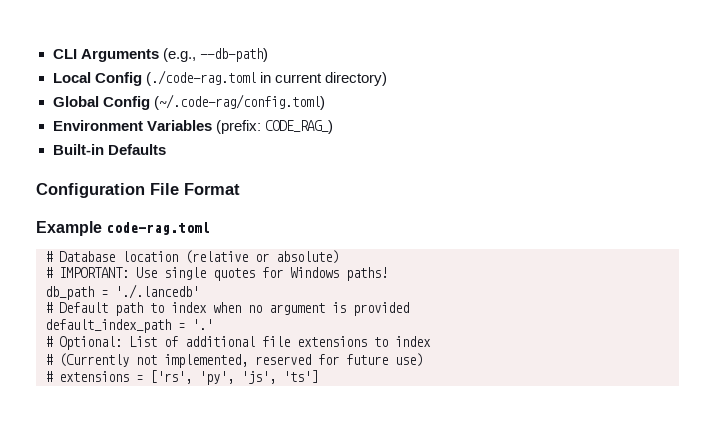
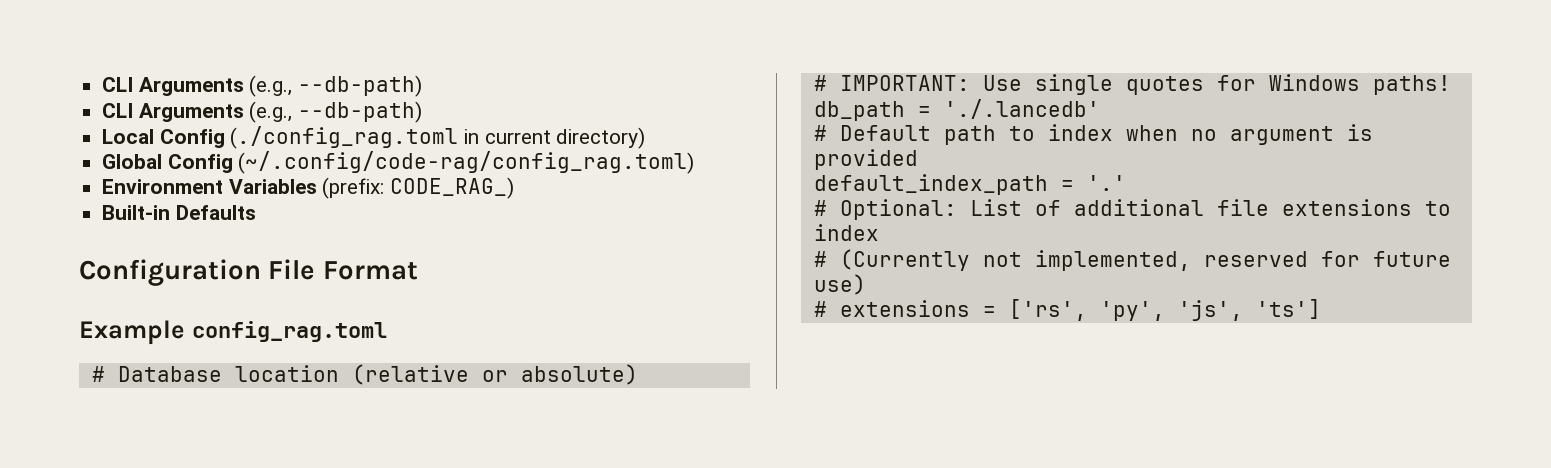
[52,48,268,62] CLI Arguments (e.g., --db-path) -> [102,75,423,97] [102,101,423,123] CLI Arguments (e.g., --db-path) // CLI Arguments (e.g., --db-path)
[145,70,256,86] (./code-rag.toml -> [230,126,459,149] (./config_rag.toml
[153,94,325,110] (~/.code-rag/config.toml) -> [238,151,695,174] (~/.config/code-rag/config_rag.toml)
[106,222,211,235] code-rag.toml -> [191,321,387,342] config_rag.toml

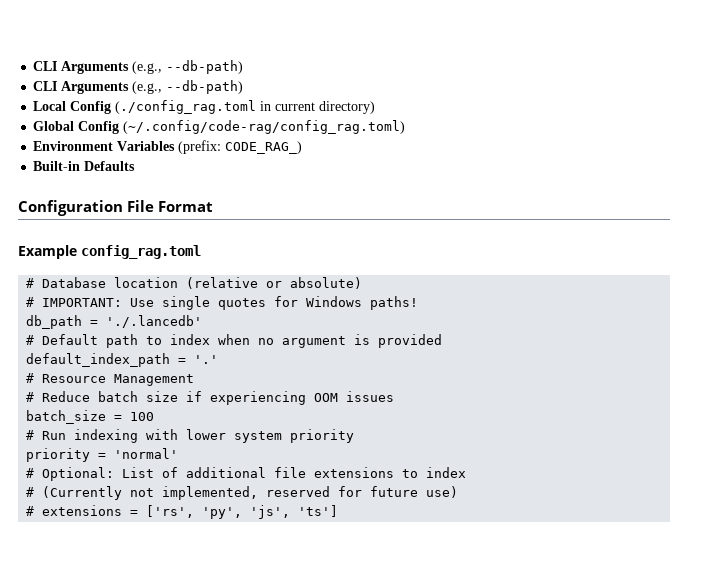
(1126, 183) none -> [26,373,195,386] [26,391,395,405] [26,410,155,424] [26,429,355,443] [26,448,179,462] // # Resource Management // # Reduce batch size if experiencing OOM issues // batch_size = 100 // # Run indexing with lower system priority // priority = 'normal'

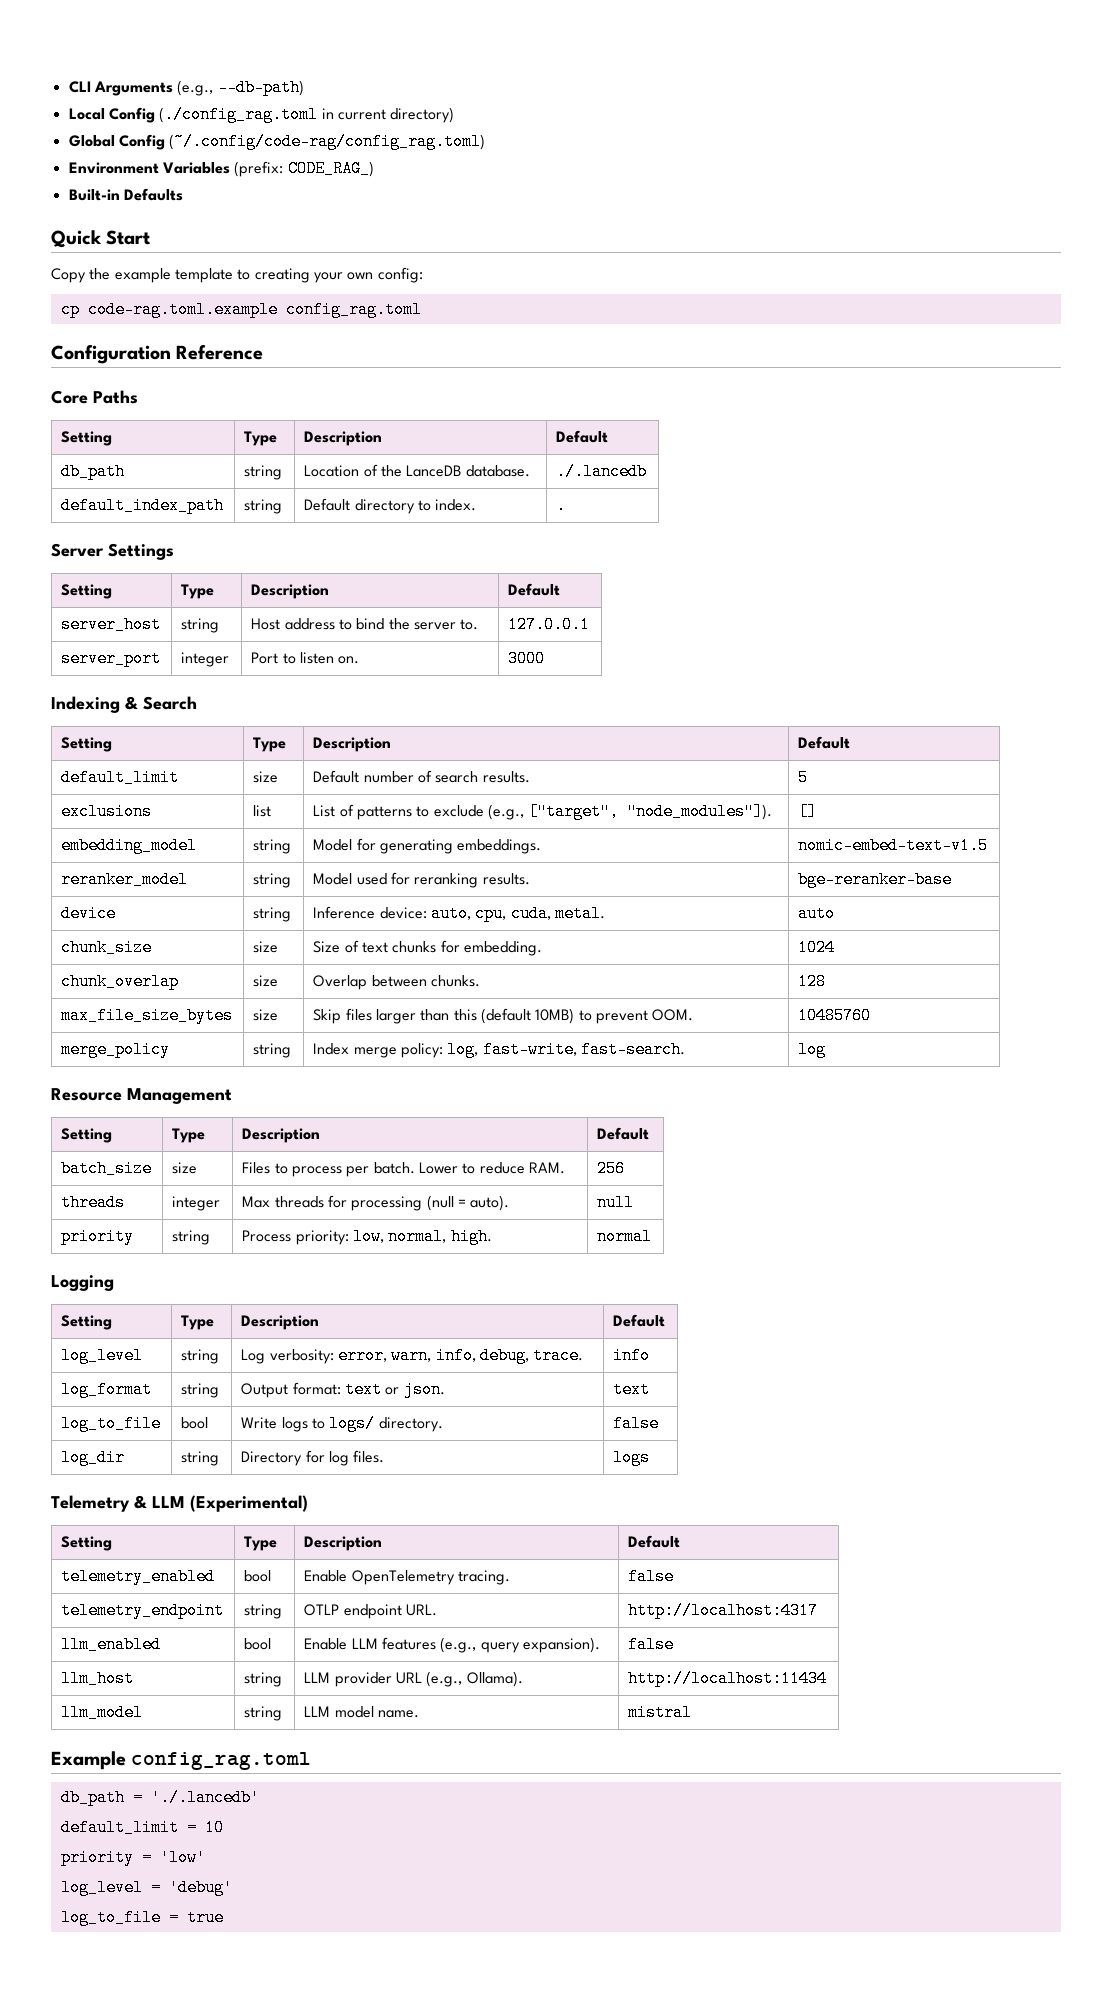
[33,60,244,74] [33,80,244,94] CLI Arguments (e.g., --db-path) // CLI Arguments (e.g., --db-path) -> [68,79,304,96] CLI Arguments (e.g., --db-path)
[18,200,214,216] [18,245,201,259] [26,277,363,289] [26,296,419,310] [26,315,203,329] [26,334,443,348] [26,353,219,367] [26,373,195,386] [26,391,395,405] [26,410,155,424] [26,429,355,443] [26,448,179,462] [26,467,467,481] [26,486,459,500] [26,505,339,519] Configuration File Format // Example config_rag.toml // # Database location (relative or absolute) // # IMPORTANT: Use single quotes for Windows paths! // db_path = './.lancedb' // # Default path to index when no argument is provided // default_index_path = '.' // # Resource Management // # Reduce batch size if experiencing OOM issues // batch_size = 100 // # Run indexing with lower system priority // priority = 'normal' // # Optional: List of additional file extensions to index // # (Currently not implemented, reserved for future use) // # extensions = ['rs', 'py', 'js', 'ts'] -> [51,230,151,248] [51,267,423,283] [60,301,422,318] [51,345,264,364] [51,390,138,404] [61,431,113,446] [244,431,278,446] [304,431,383,446] [556,430,609,443] [61,463,126,480] [244,465,283,480] [304,464,530,477] [556,463,648,480] [61,497,225,514] [244,499,283,514] [304,498,477,514] [556,497,567,514] [51,543,174,560] [61,584,113,599] [181,584,215,599] [251,584,330,599] [508,583,561,596] [61,616,162,633] [181,618,220,633] [251,618,479,630] [508,616,591,633] [61,650,162,667] [181,652,230,667] [251,652,360,664] [508,650,546,667] [51,696,197,713] [61,737,113,752] [253,737,287,752] [313,737,392,752] [798,736,851,749] [61,769,180,786] [253,771,279,783] [313,770,530,783] [798,769,809,786] [61,803,153,820] [253,805,272,817] [313,803,773,820] [798,803,818,820] [61,837,198,854] [253,839,292,854] [313,838,542,854] [798,837,989,854] [61,871,189,888] [253,873,292,888] [313,872,530,888] [798,871,953,888] [61,905,117,922] [253,907,292,922] [313,905,606,922] [798,905,836,922] [61,939,153,956] [253,941,279,953] [313,940,543,956] [798,939,836,956] [61,973,180,990] [253,975,279,987] [313,975,481,990] [798,973,827,990] [61,1007,234,1024] [253,1009,279,1021] [313,1008,694,1024] [798,1007,872,1024] [61,1041,171,1058] [253,1043,292,1058] [313,1041,686,1058] [798,1041,827,1058] [51,1088,232,1104] [61,1128,113,1143] [172,1128,206,1143] [242,1128,321,1143] [597,1127,650,1140] [61,1160,153,1177] [172,1162,198,1174] [242,1162,565,1177] [597,1160,626,1177] [61,1194,126,1211] [172,1196,221,1211] [242,1195,510,1211] [597,1194,635,1211] [61,1228,135,1245] [172,1230,211,1245] [242,1228,492,1245] [597,1228,653,1245] [51,1275,114,1291] [61,1315,113,1330] [181,1315,215,1330] [241,1315,320,1330] [613,1314,666,1327] [61,1347,144,1364] [181,1349,220,1364] [241,1347,584,1364] [613,1347,651,1364] [61,1381,153,1398] [181,1383,220,1398] [241,1381,445,1398] [613,1381,651,1398] [61,1415,162,1432] [181,1417,209,1429] [241,1415,443,1432] [613,1415,660,1432] [61,1449,126,1466] [181,1451,220,1466] [241,1450,385,1466] [613,1449,651,1466] [51,1495,308,1512] [61,1536,113,1551] [244,1536,278,1551] [304,1536,383,1551] [628,1535,681,1548] [61,1568,216,1585] [244,1570,272,1582] [304,1570,511,1585] [628,1568,675,1585] [61,1602,225,1619] [244,1604,283,1619] [304,1604,438,1619] [628,1602,819,1619] [61,1636,162,1653] [244,1638,272,1650] [304,1637,601,1653] [628,1636,675,1653] [61,1670,135,1687] [244,1672,283,1687] [304,1671,523,1687] [628,1670,828,1687] [61,1704,144,1721] [244,1706,283,1721] [304,1706,420,1718] [628,1704,693,1721] [51,1751,312,1770] [60,1789,260,1806] [60,1819,224,1836] [60,1849,206,1866] [60,1879,233,1896] [60,1909,224,1926] Quick Start // Copy the example template to creating your own config: // cp code-rag.toml.example config_rag.toml // Configuration Reference // Core Paths // Setting | Type | Description | Default // db_path | string | Location of the LanceDB database. | ./.lancedb // default_index_path | string | Default directory to index. | . // Server Settings // Setting | Type | Description | Default // server_host | string | Host address to bind the server to. | 127.0.0.1 // server_port | integer | Port to listen on. | 3000 // Indexing & Search // Setting | Type | Description | Default // default_limit | size | Default number of search results. | 5 // exclusions | list | List of patterns to exclude (e.g., ["target", "node_modules"]). | [] // embedding_model | string | Model for generating embeddings. | nomic-embed-text-v1.5 // reranker_model | string | Model used for reranking results. | bge-reranker-base // device | string | Inference device: auto, cpu, cuda, metal. | auto // chunk_size | size | Size of text chunks for embedding. | 1024 // chunk_overlap | size | Overlap between chunks. | 128 // max_file_size_bytes | size | Skip files larger than this (default 10MB) to prevent OOM. | 10485760 // merge_policy | string | Index merge policy: log, fast-write, fast-search. | log // Resource Management // Setting | Type | Description | Default // batch_size | size | Files to process per batch. Lower to reduce RAM. | 256 // threads | integer | Max threads for processing (null = auto). | null // priority | string | Process priority: low, normal, high. | normal // Logging // Setting | Type | Description | Default // log_level | string | Log verbosity: error, warn, info, debug, trace. | info // log_format | string | Output format: text or json. | text // log_to_file | bool | Write logs to logs/ directory. | false // log_dir | string | Directory for log files. | logs // Telemetry & LLM (Experimental) // Setting | Type | Description | Default // telemetry_enabled | bool | Enable OpenTelemetry tracing. | false // telemetry_endpoint | string | OTLP endpoint URL. | http://localhost:4317 // llm_enabled | bool | Enable LLM features (e.g., query expansion). | false // llm_host | string | LLM provider URL (e.g., Ollama). | http://localhost:11434 // llm_model | string | LLM model name. | mistral // Example config_rag.toml // db_path = './.lancedb' // default_limit = 10 // priority = 'low' // log_level = 'debug' // log_to_file = true

